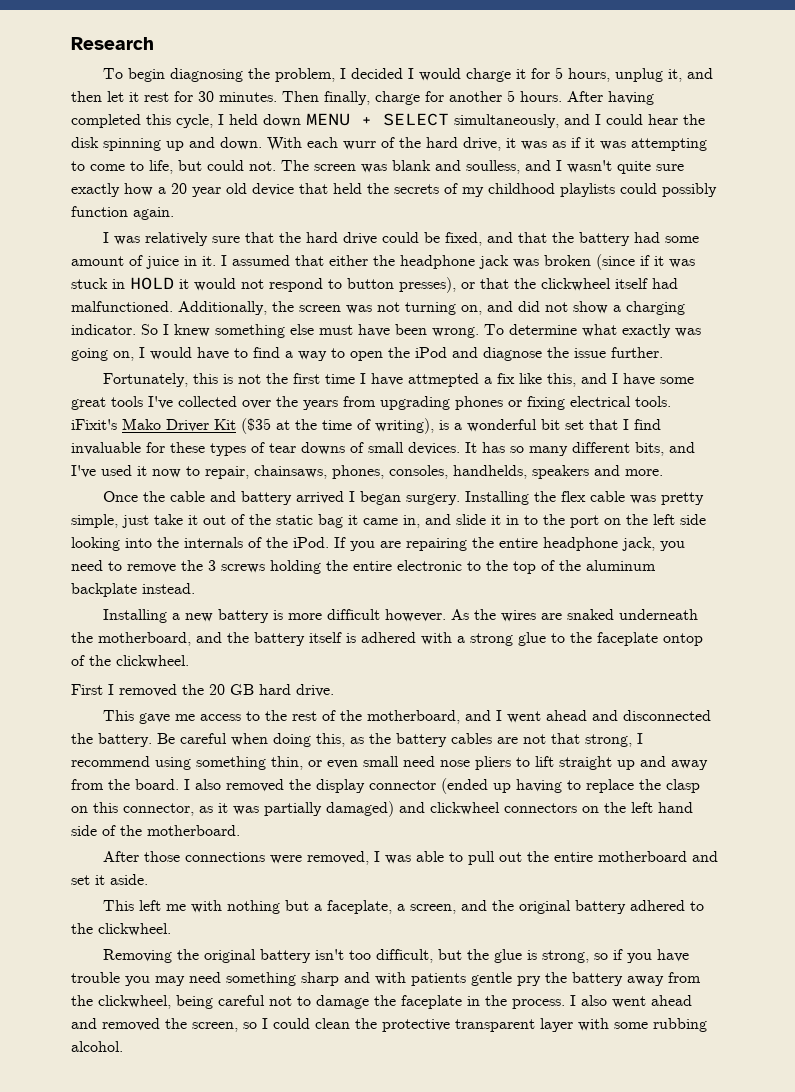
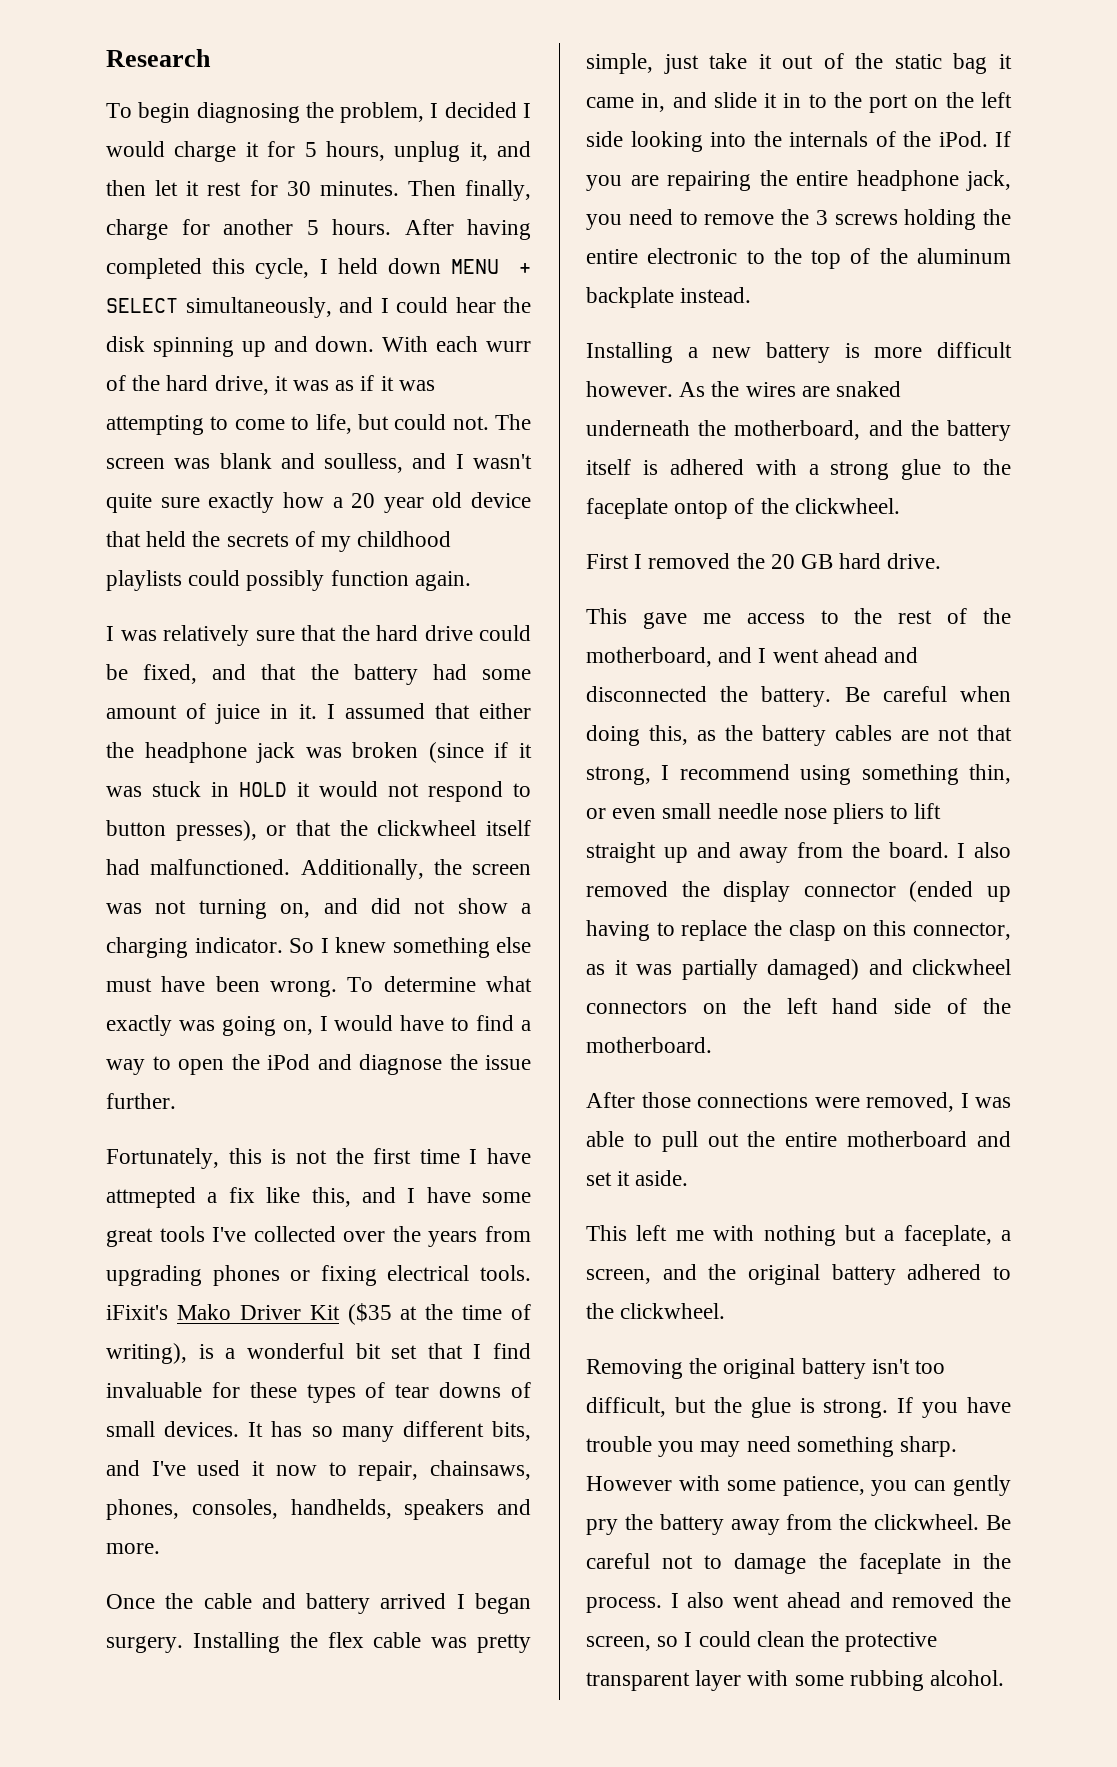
[403,756,435,767] need -> [717,803,778,819] needle
[541,949,623,963] strong, so if -> [823,1397,914,1418] strong. If
[301,972,512,986] sharp and with patients gentle -> [900,1436,958,1457] [586,1475,1011,1496] sharp. However with some patience, you can gently
[98,995,213,1009] clickwheel, being -> [874,1514,1011,1530] clickwheel. Be

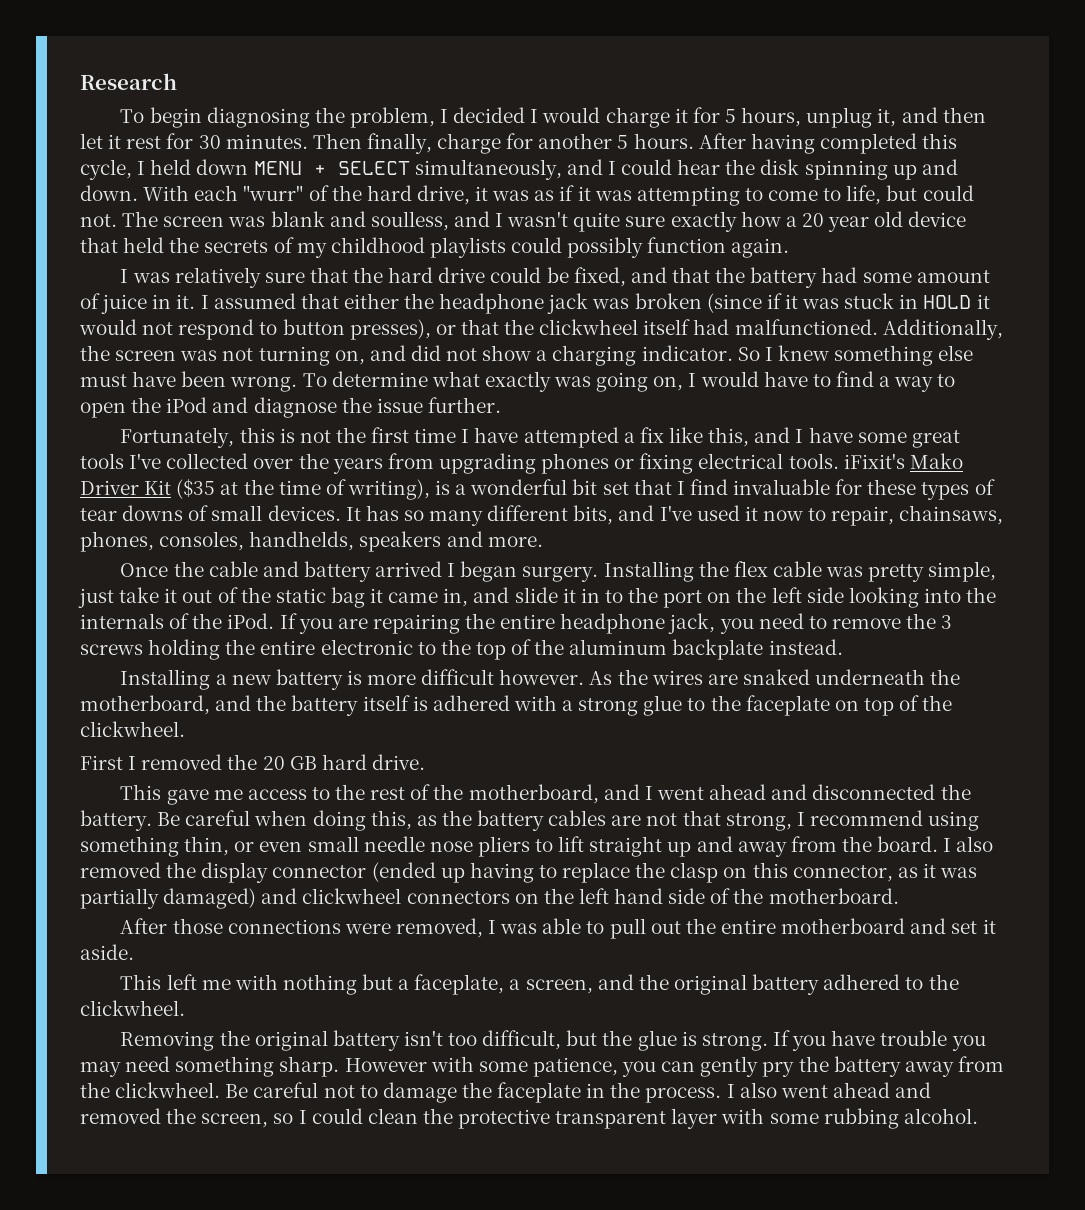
[485,341,531,352] wurr -> [243,185,304,201] "wurr"
[106,1187,196,1208] attmepted -> [523,427,619,448] attempted
[674,500,729,519] ontop -> [834,698,894,716] on top

